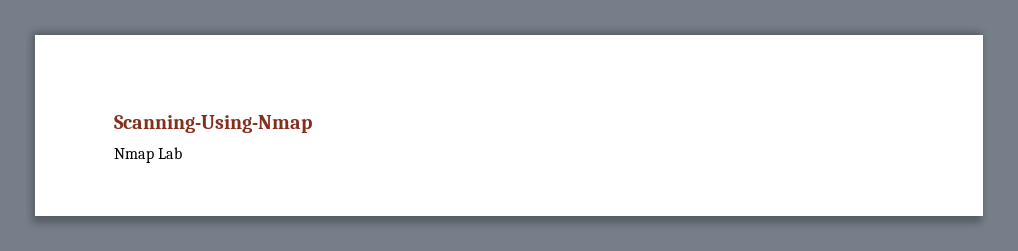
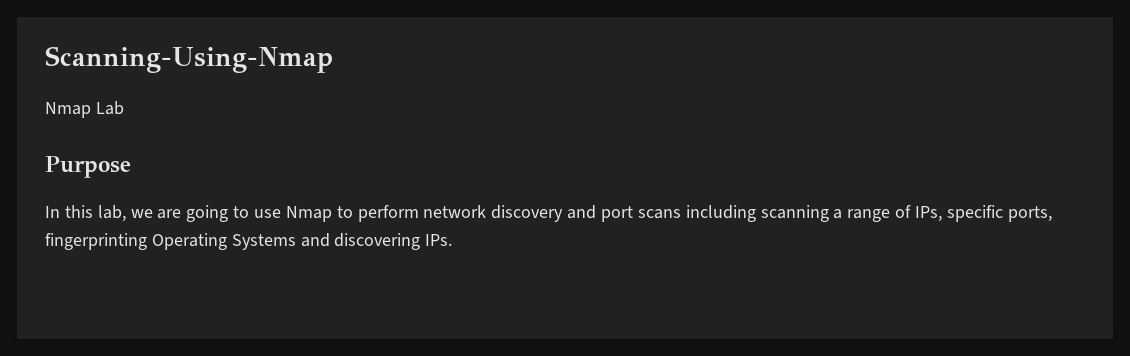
(183, 153) none -> [45,156,131,178] [45,205,1052,222] [45,233,453,250] // Purpose // In this lab, we are going to use Nmap to perform network discovery and port scans including scanning a range of IPs, specific ports, fingerprinting Operating Systems and discovering IPs.

